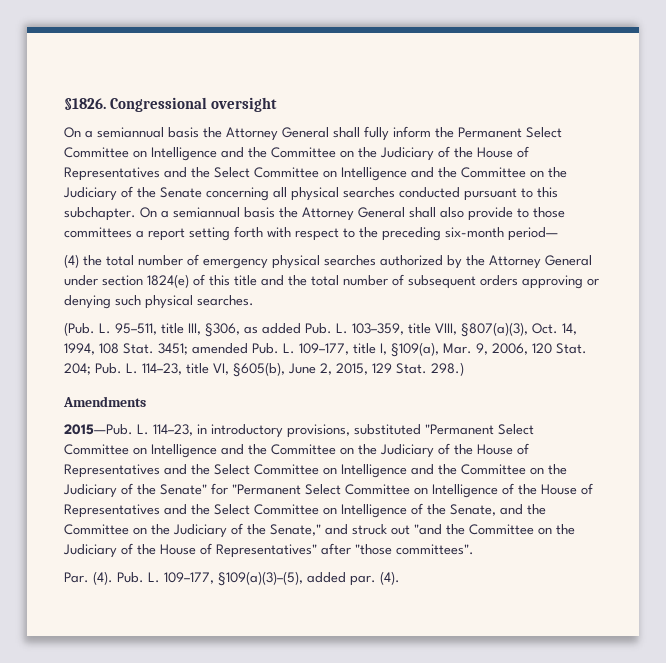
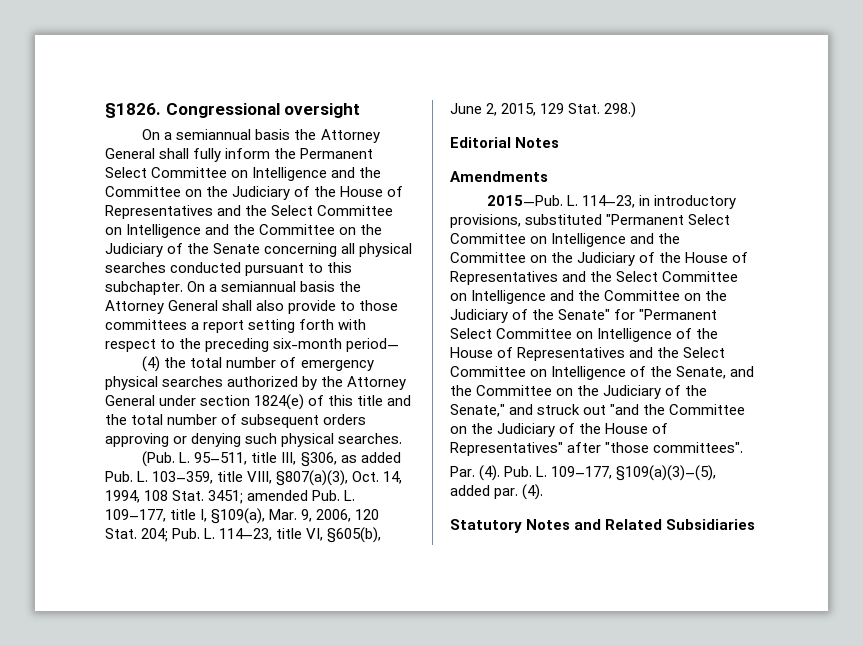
(464, 369) none -> [450,137,560,148] // Editorial Notes
(400, 578) none -> [450,519,756,533] // Statutory Notes and Related Subsidiaries

